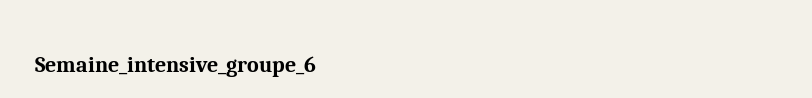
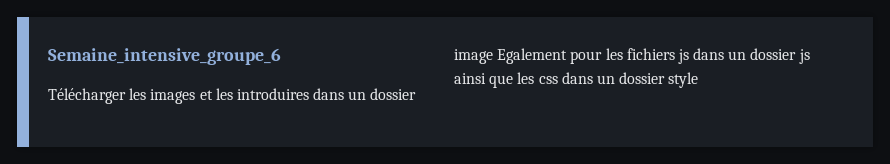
(316, 66) none -> [48,88,417,104] [454,48,810,64] [454,72,699,88] // Télécharger les images et les introduires dans un dossier image Egalement pour les fichiers js dans un dossier js ainsi que les css dans un dossier style

